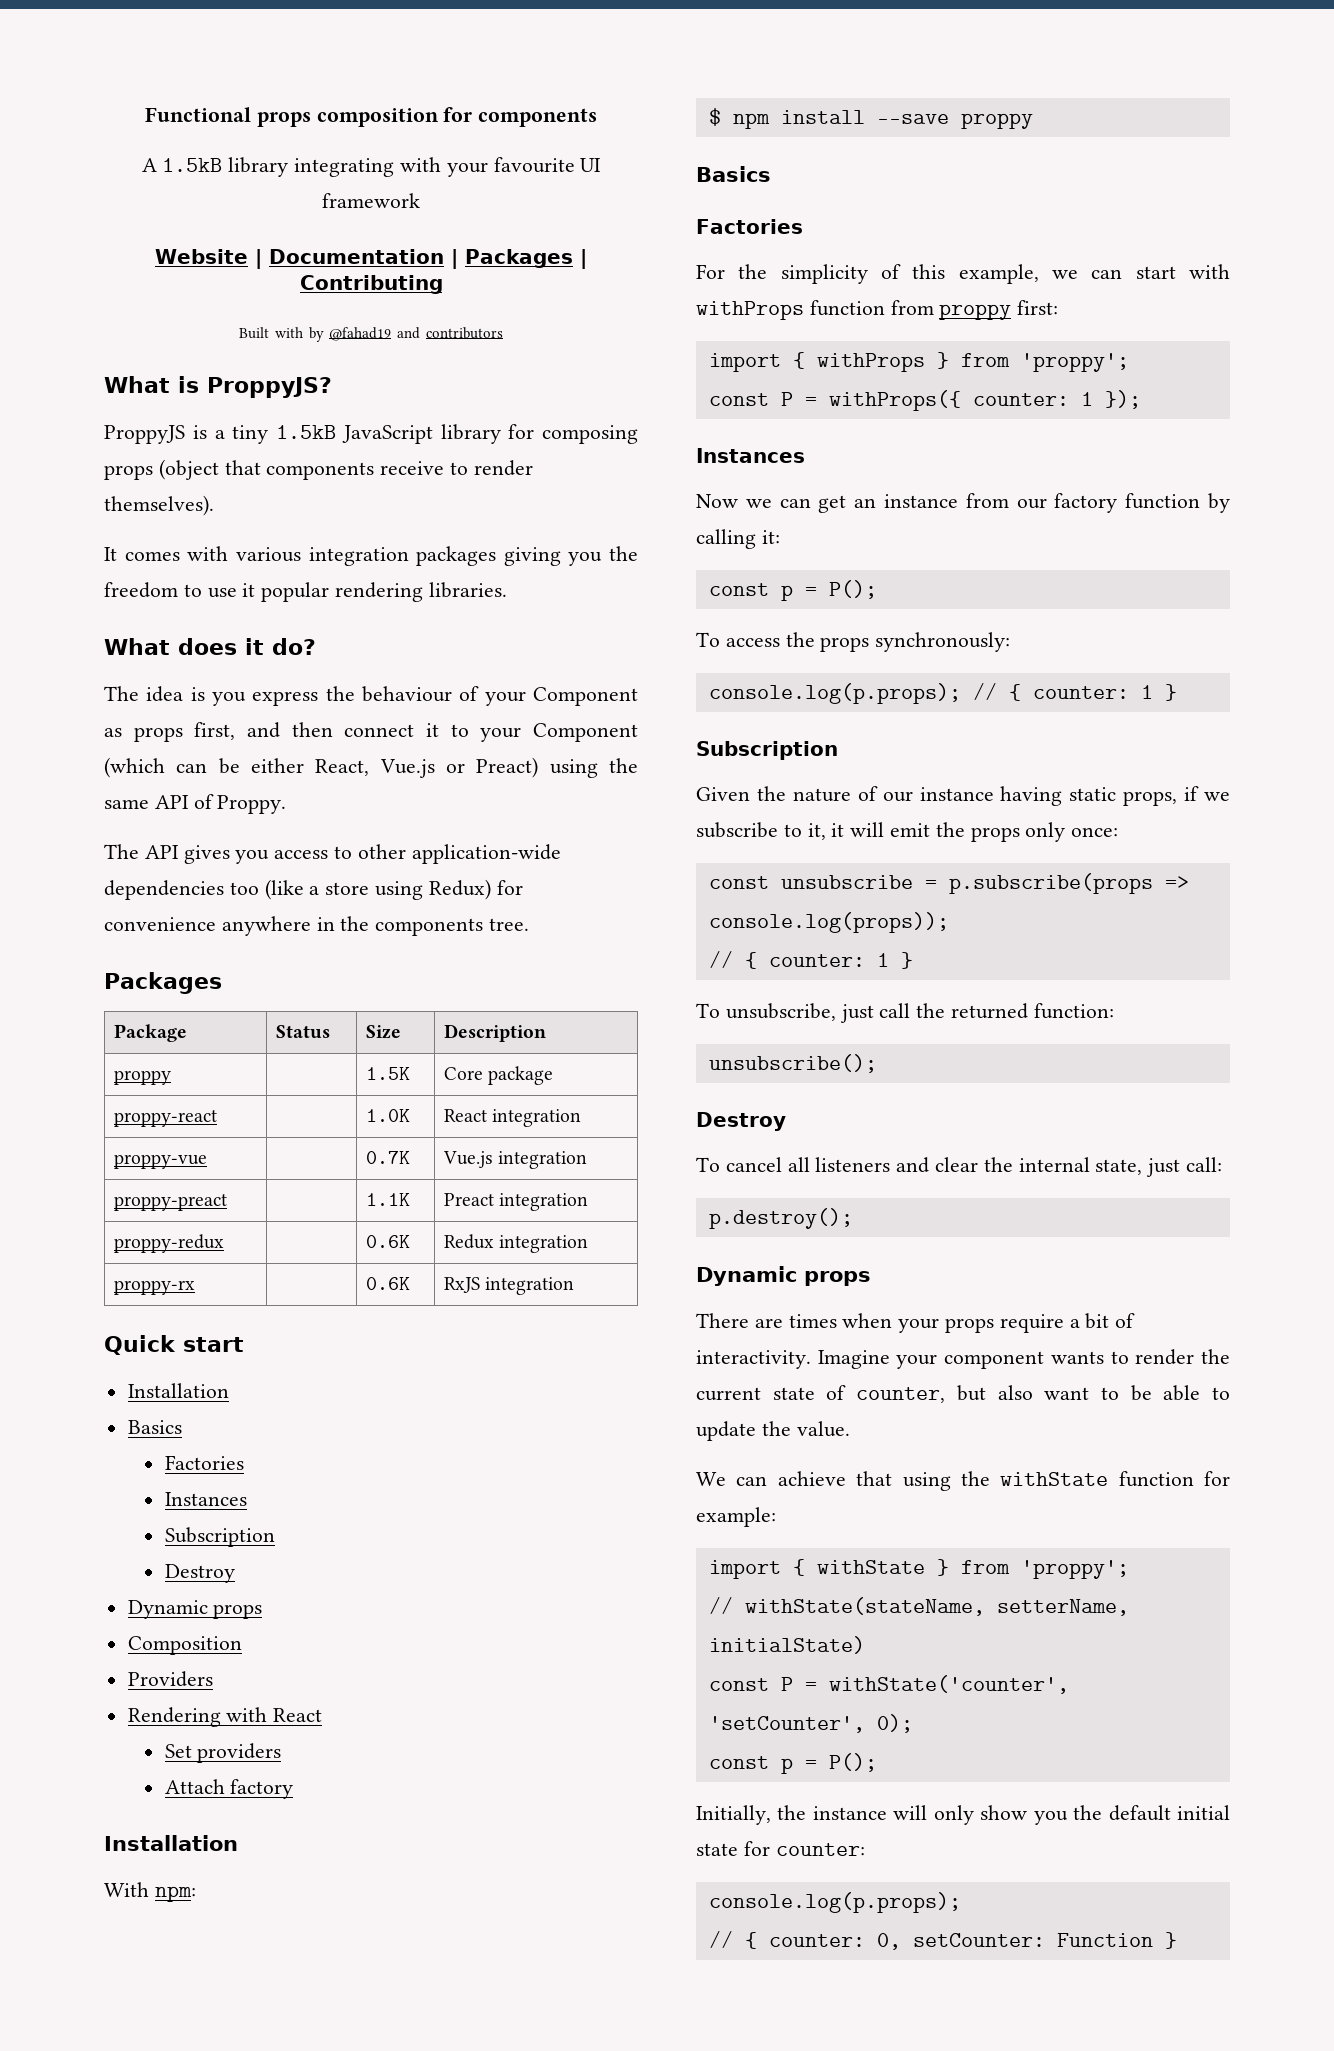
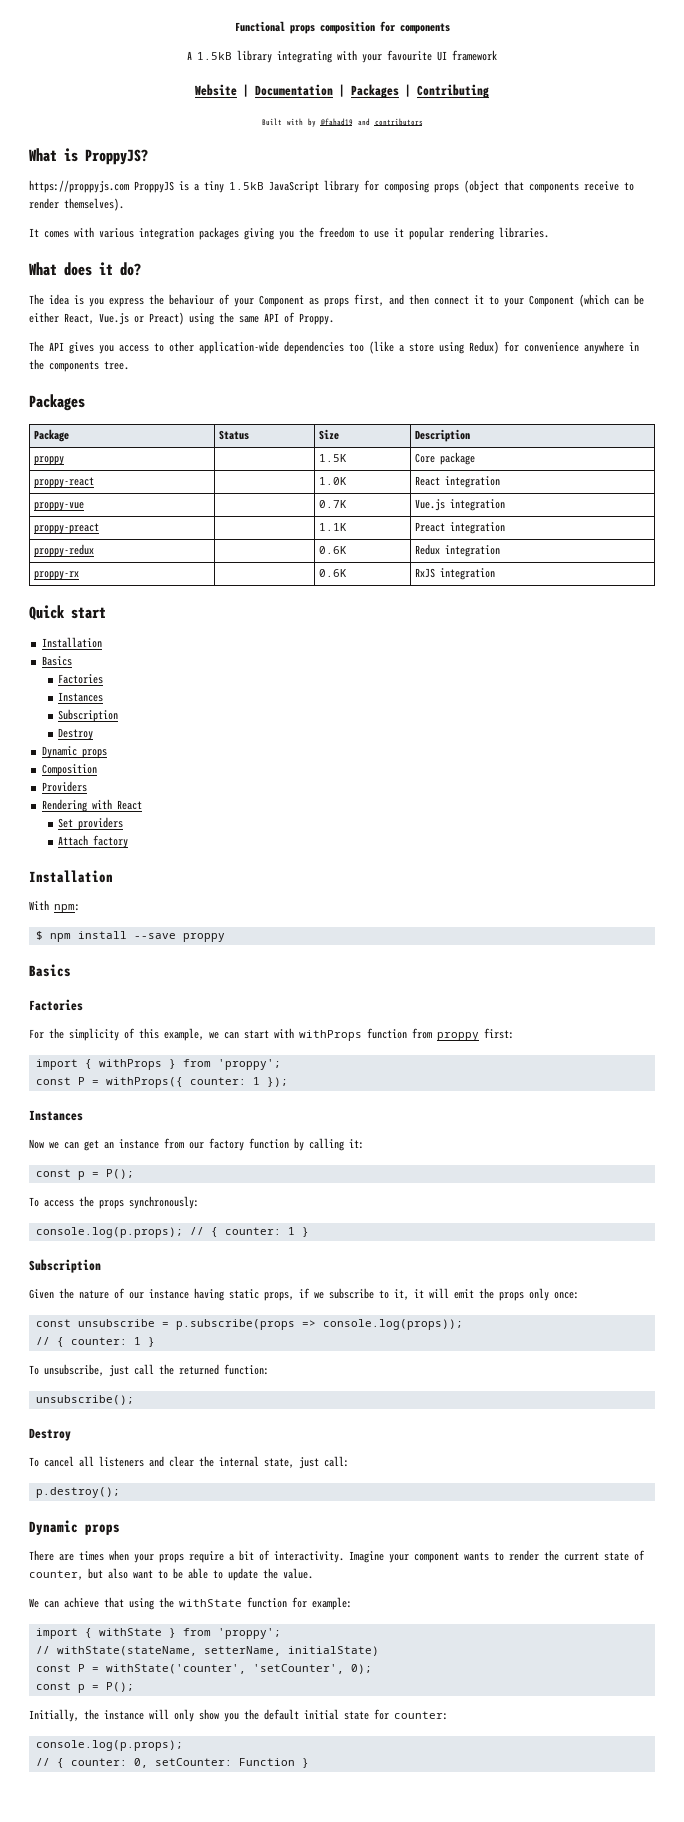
(332, 387) none -> [29,180,129,193] https://proppyjs.com

